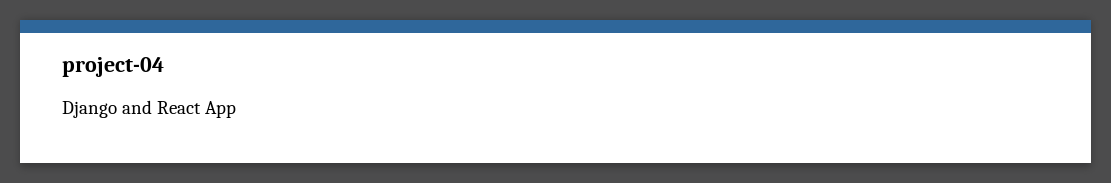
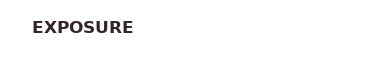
[62,57,164,77] [62,100,237,118] project-04 // Django and React App -> [32,21,134,33] EXPOSURE

